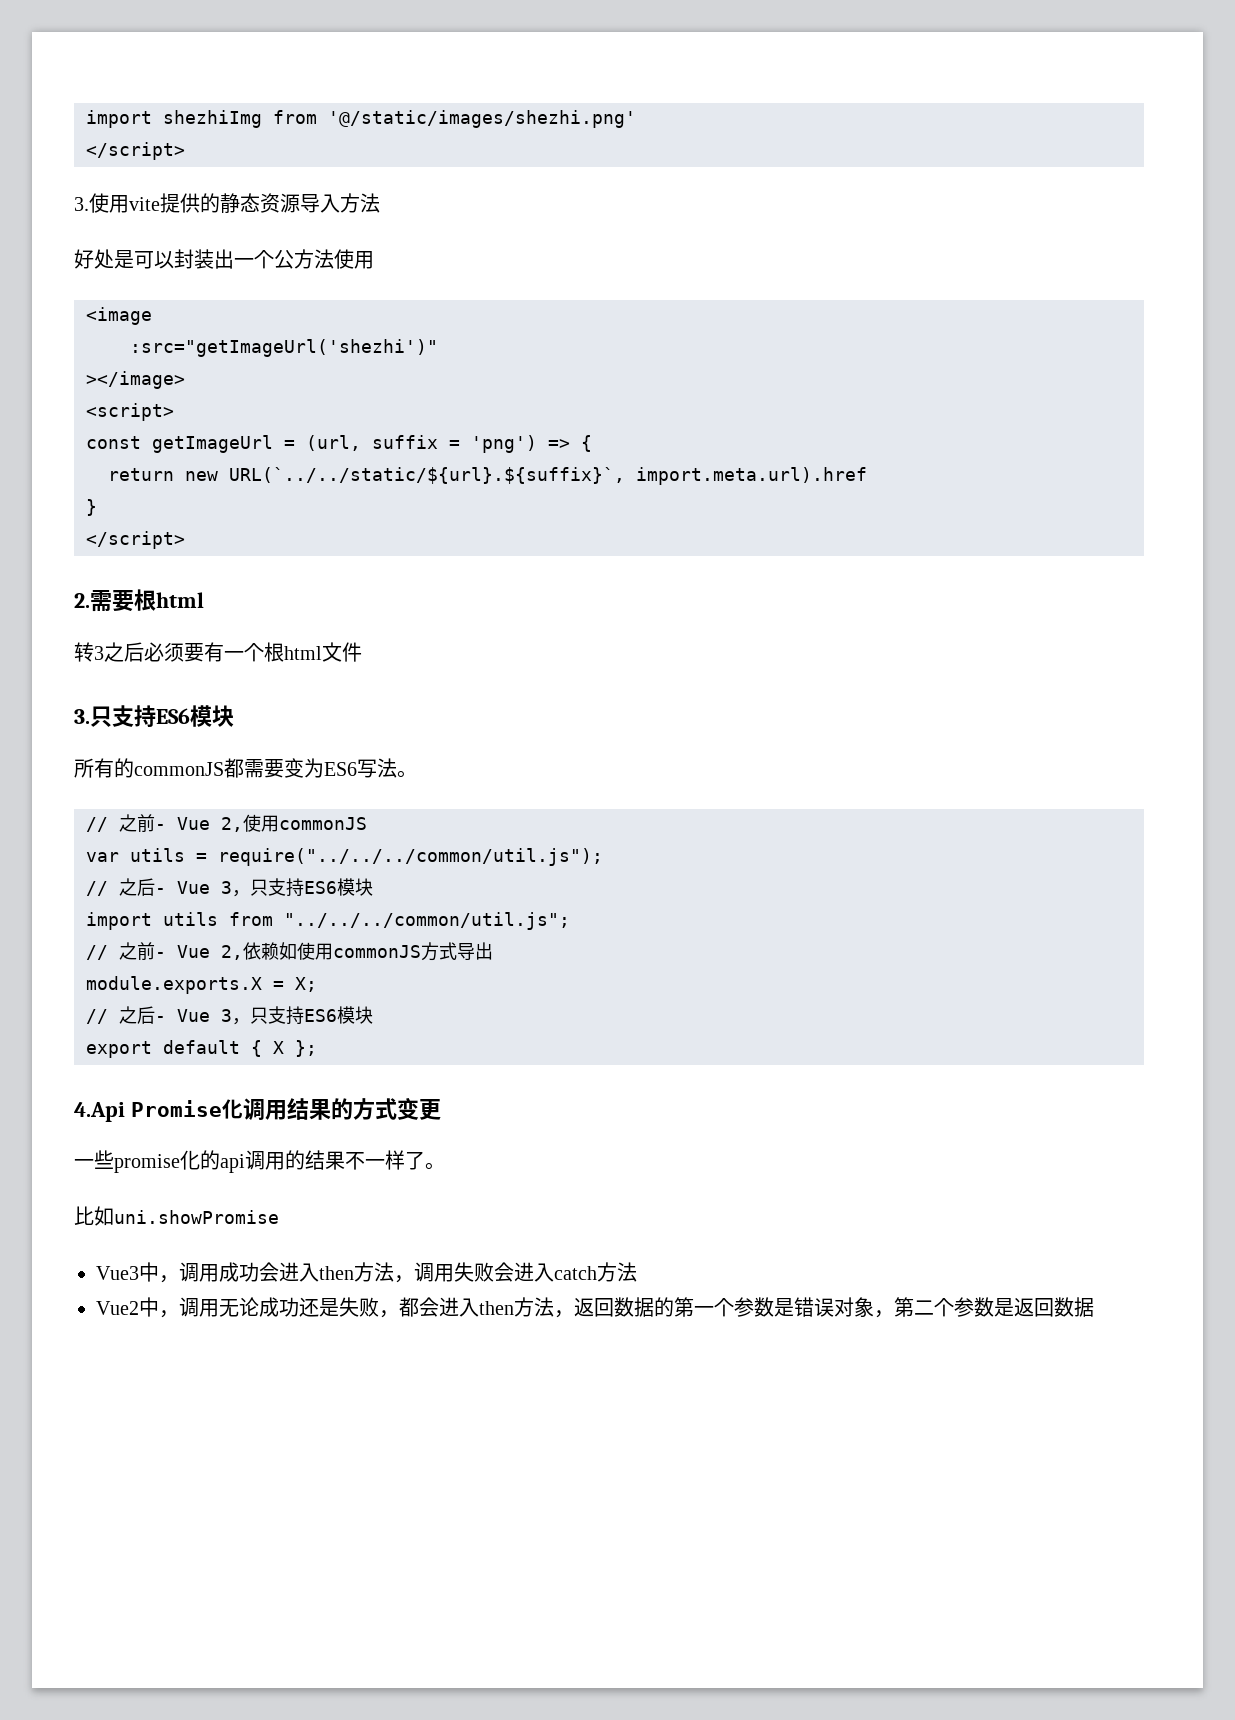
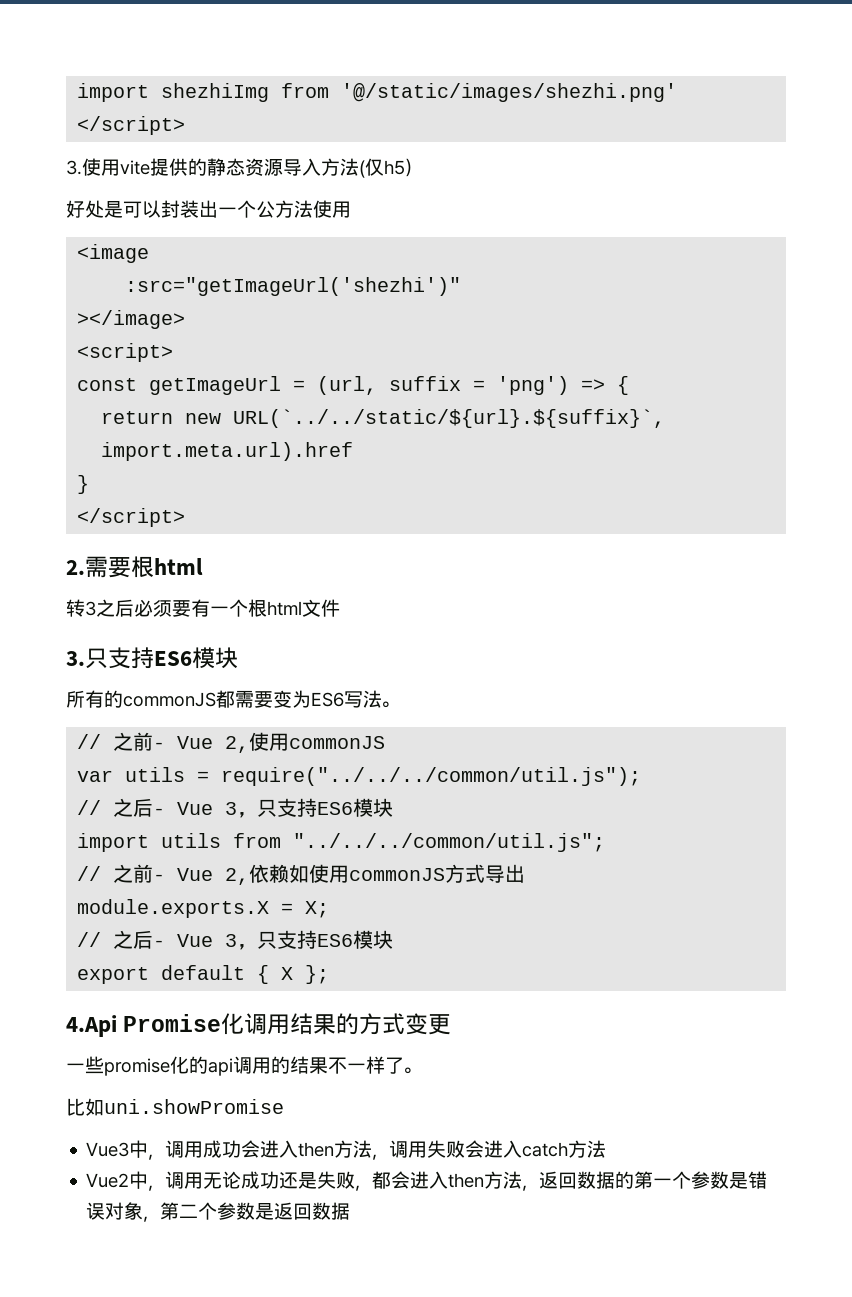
(380, 203) none -> [359,158,422,178] (仅h5）

